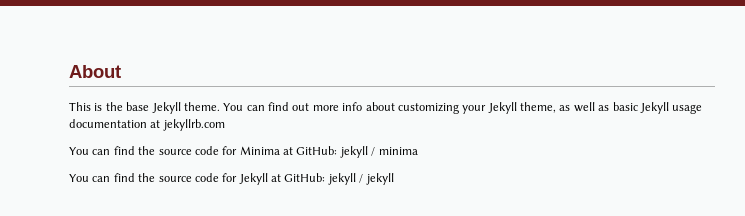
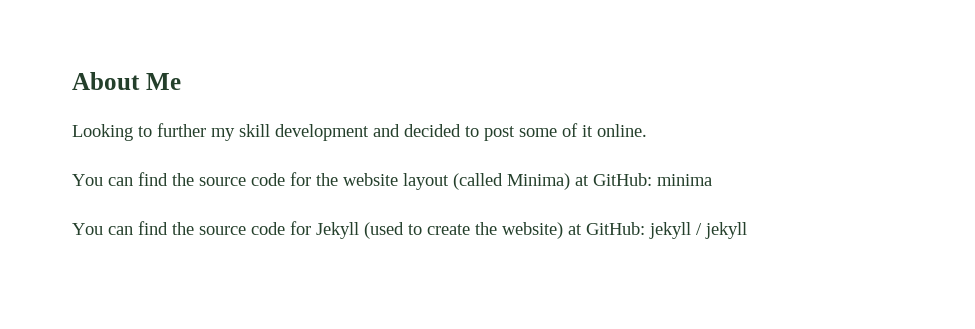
[69,102,703,114] [69,119,225,131] [69,146,376,158] // This is the base Jekyll theme. You can find out more info about customizing your Jekyll theme, as well as basic Jekyll usage documentation at jekyllrb.com // You can find the source code for Minima at GitHub: jekyll / -> [145,73,181,90] [72,123,647,141] [72,172,652,190] Me // Looking to further my skill development and decided to post some of it online. // You can find the source code for the website layout (called Minima) at GitHub:
(268, 179) none -> [364,222,563,239] (used to create the website)

